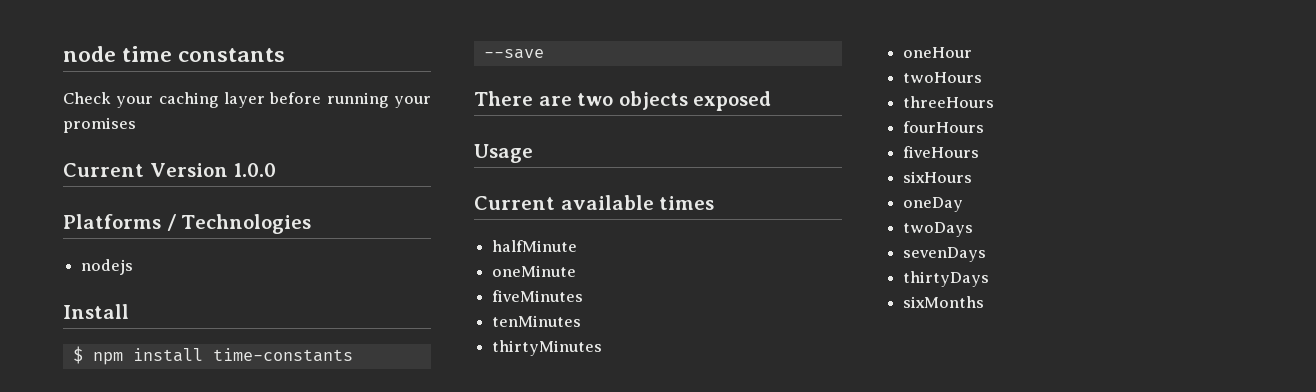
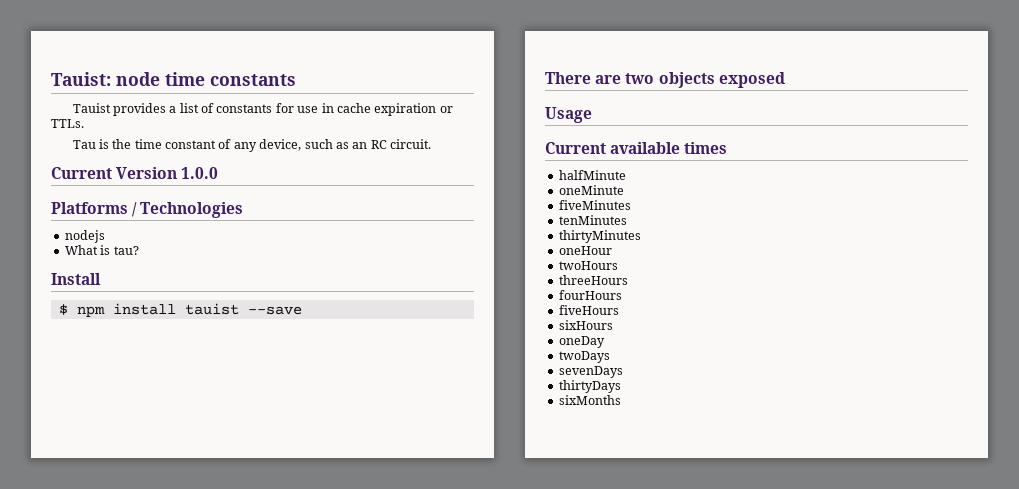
(63, 54) none -> [51,72,111,86] Tauist:
[63,92,431,108] [63,117,136,133] Check your caching layer before running your promises -> [72,103,453,116] [51,119,84,128] [72,139,432,152] Tauist provides a list of constants for use in cache expiration or TTLs. // Tau is the time constant of any device, such as an RC circuit.
(134, 267) none -> [64,245,139,255] // What is tau?
[212,348,353,362] time-constants -> [184,303,239,315] tauist

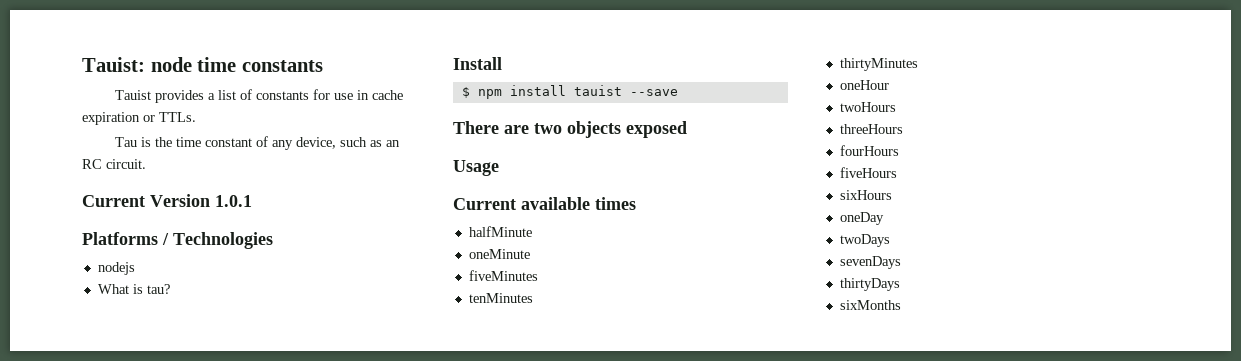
[181,167,219,179] 1.0.0 -> [215,195,252,207] 1.0.1

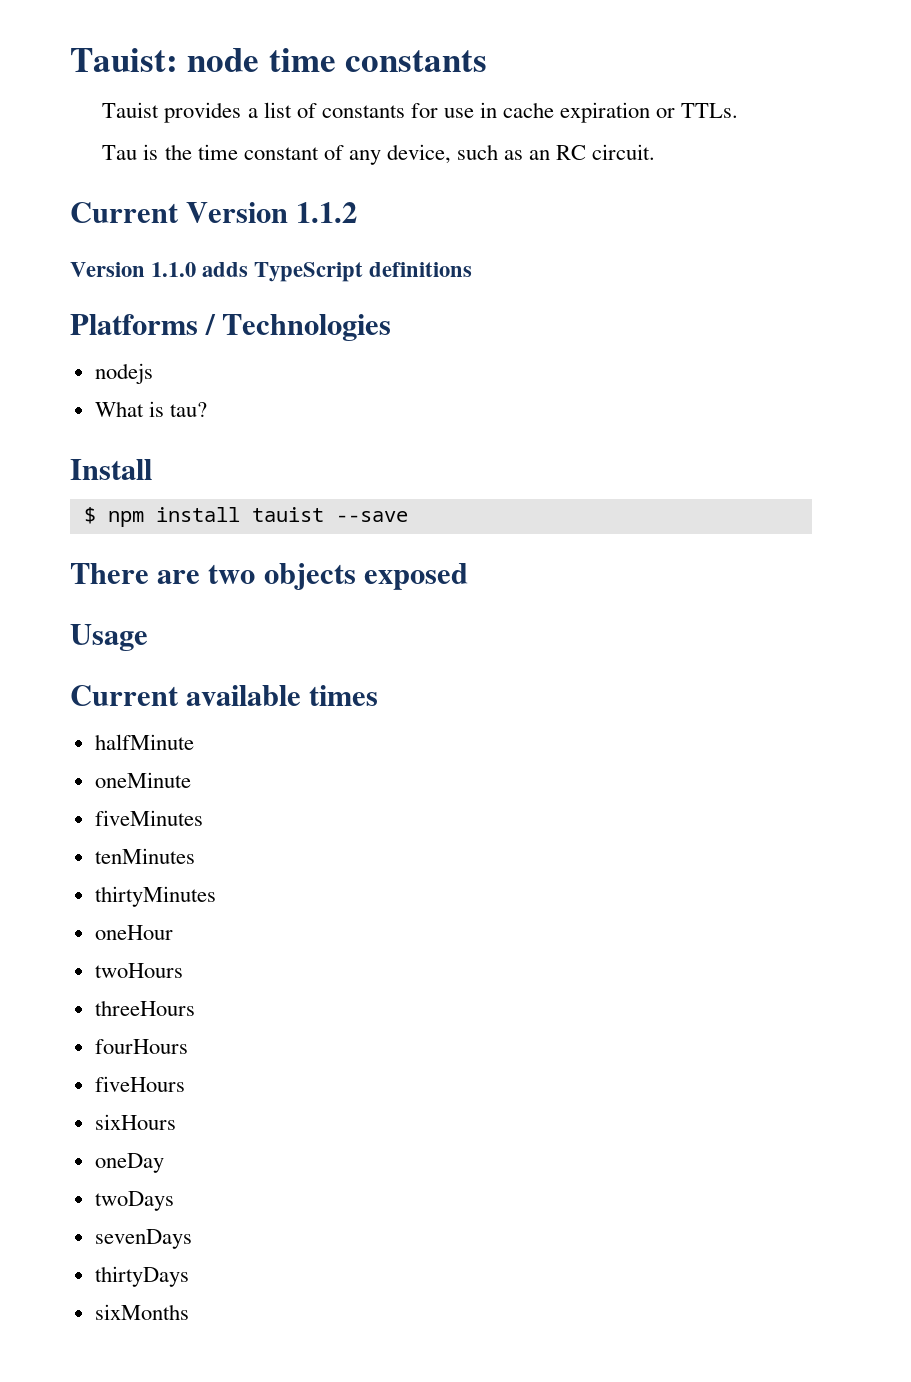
[215,195,252,207] 1.0.1 -> [296,202,358,223] [70,262,473,282] 1.1.2 // Version 1.1.0 adds TypeScript definitions

